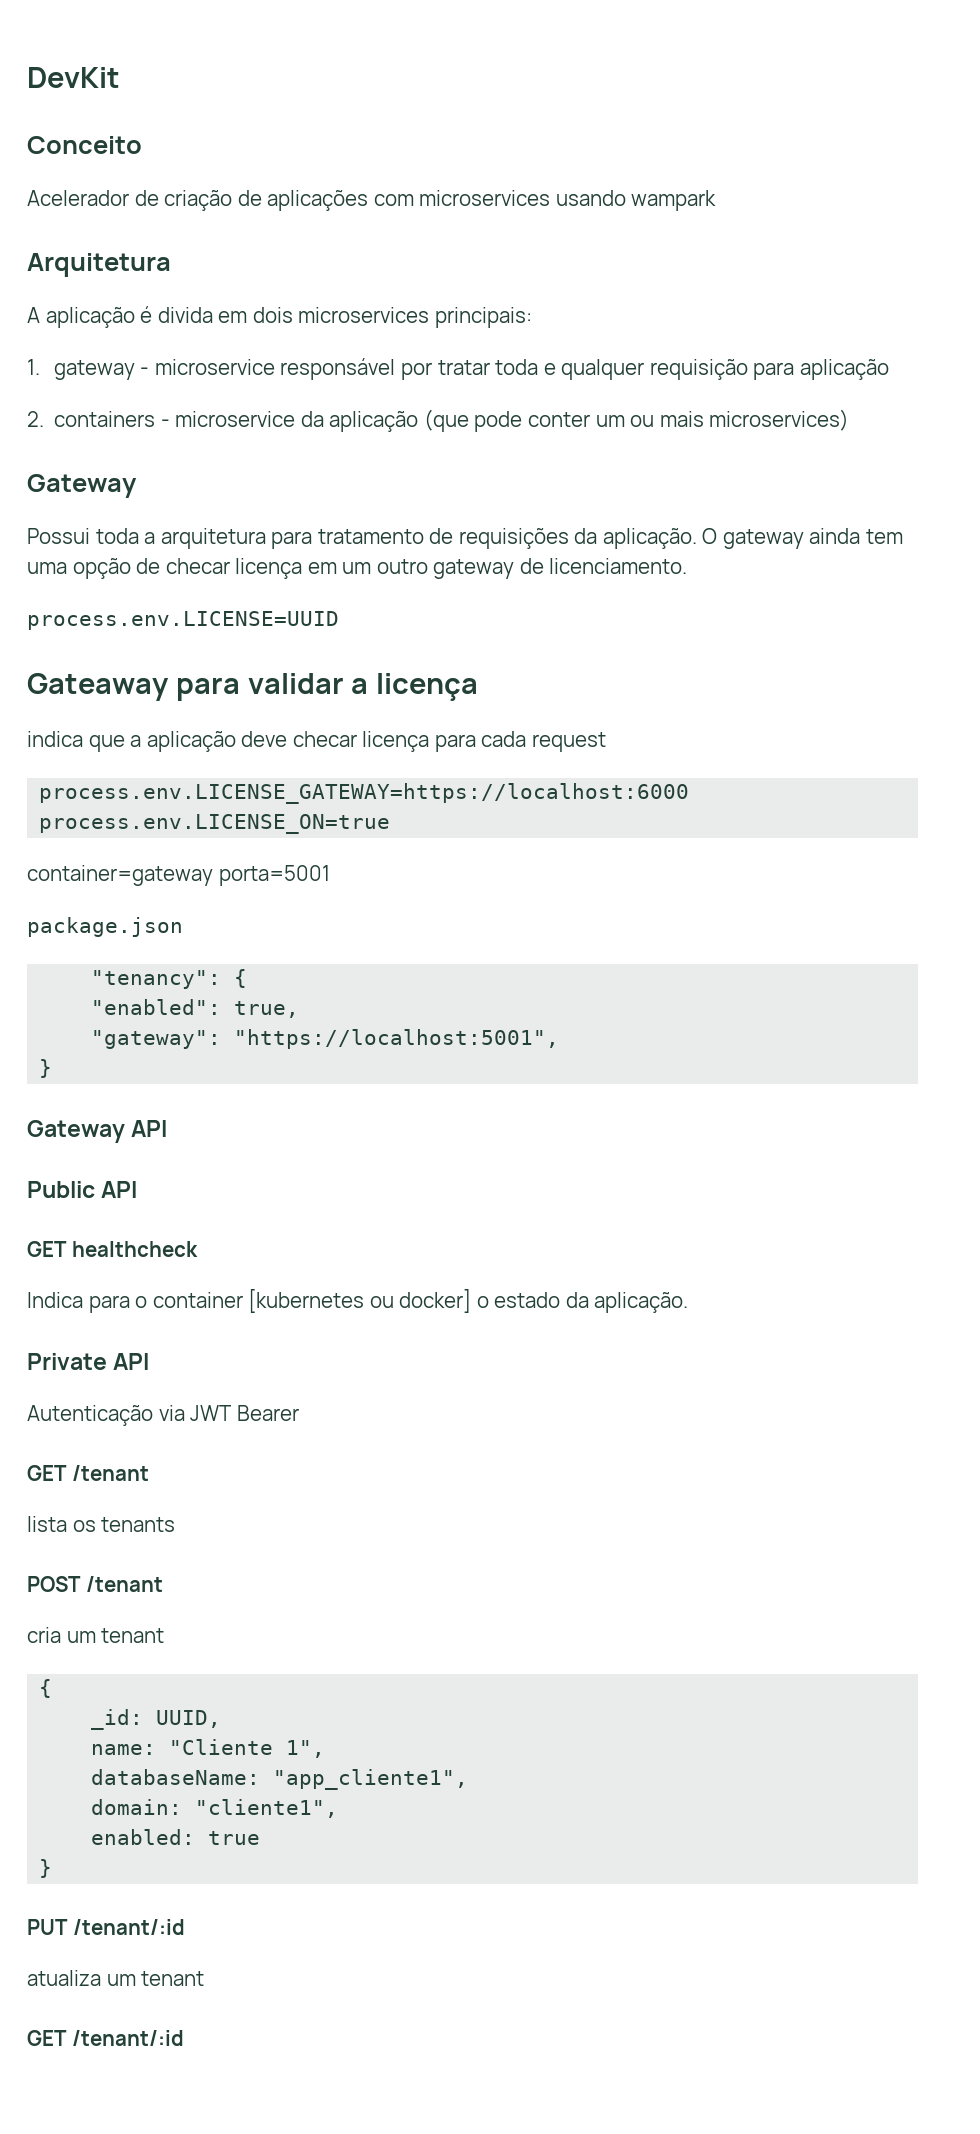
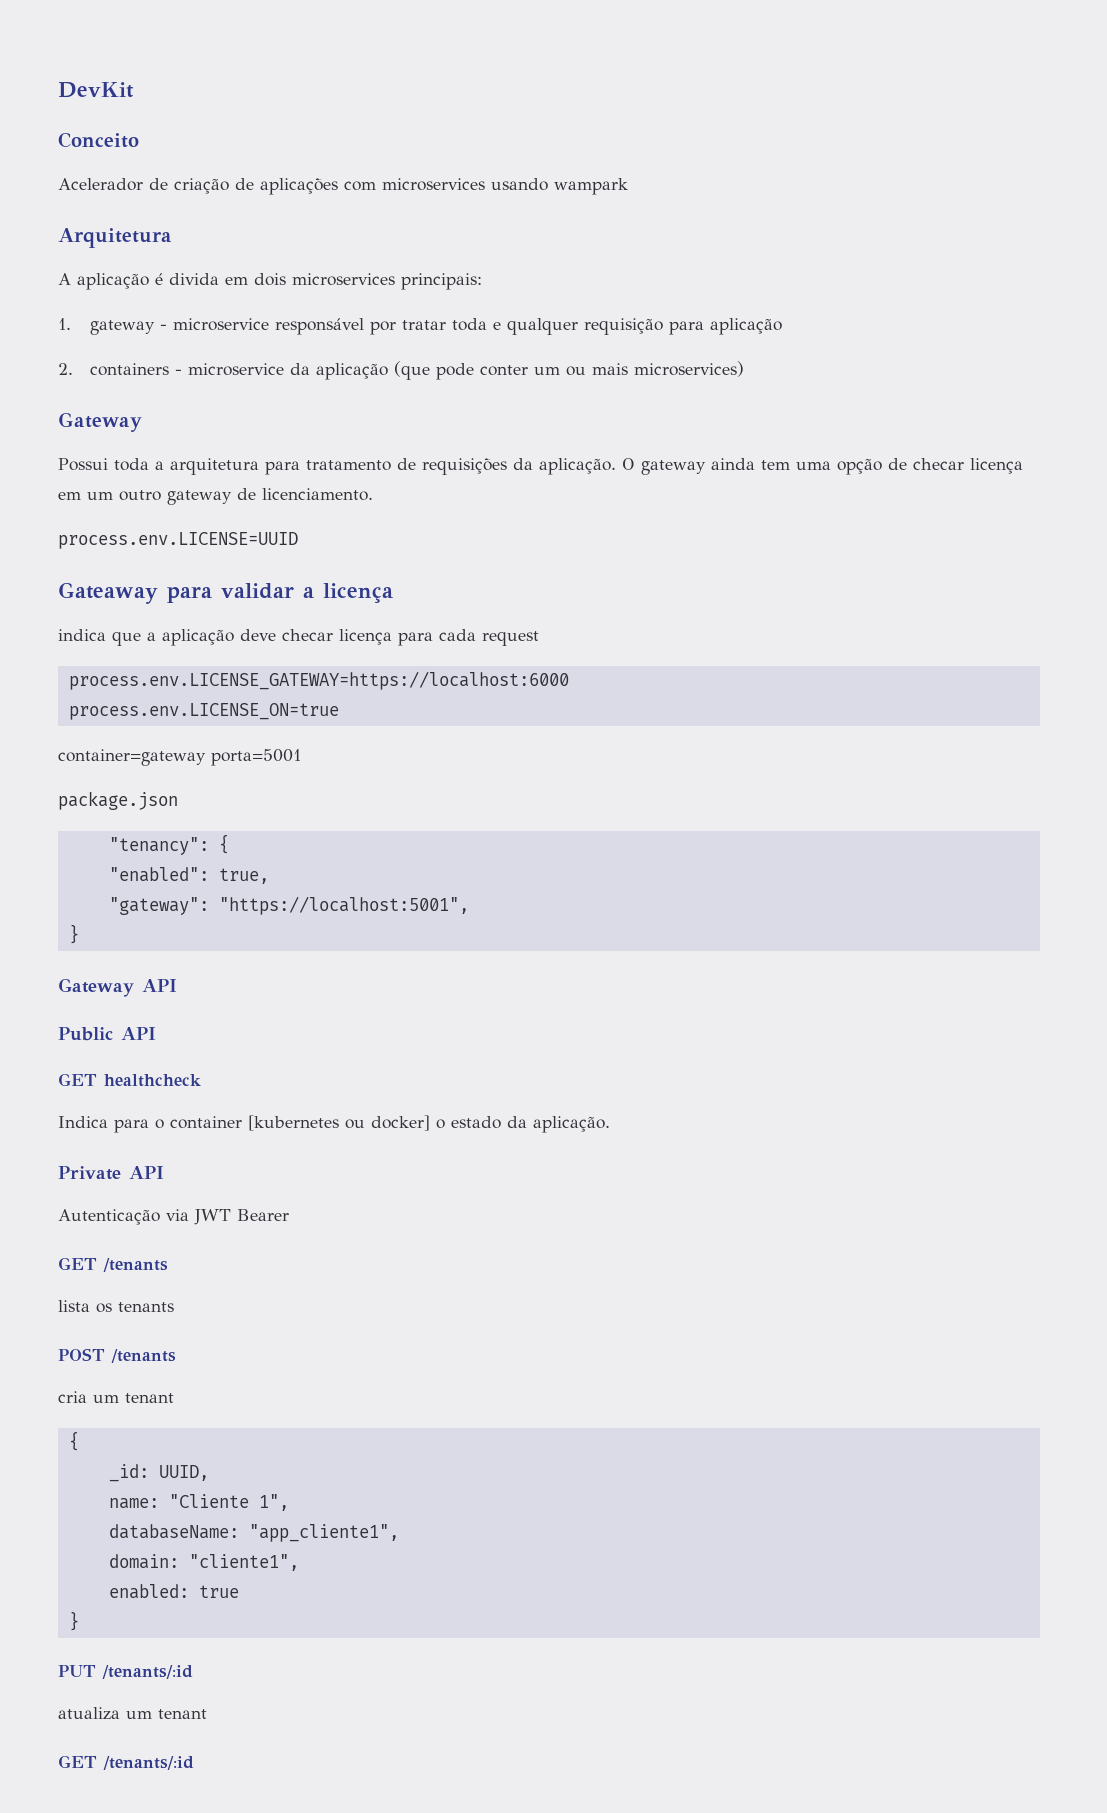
[71,1465,149,1481] /tenant -> [103,1258,168,1272] /tenants
[85,1576,163,1592] /tenant -> [111,1349,176,1363] /tenants
[72,1919,185,1935] /tenant/:id -> [102,1665,193,1679] /tenants/:id
[71,2030,184,2046] /tenant/:id -> [103,1756,194,1770] /tenants/:id

